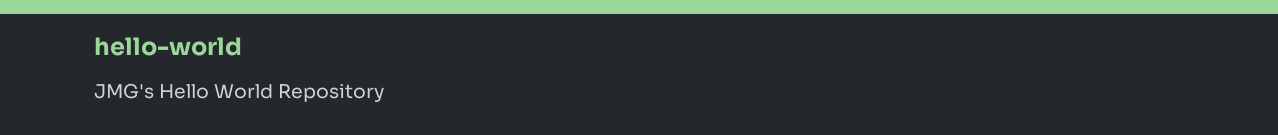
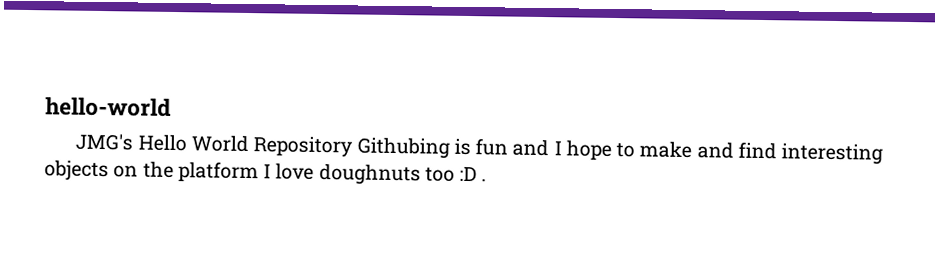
(385, 92) none -> [356,137,884,165] [44,160,488,186] Githubing is fun and I hope to make and find interesting objects on the platform I love doughnuts too :D .

